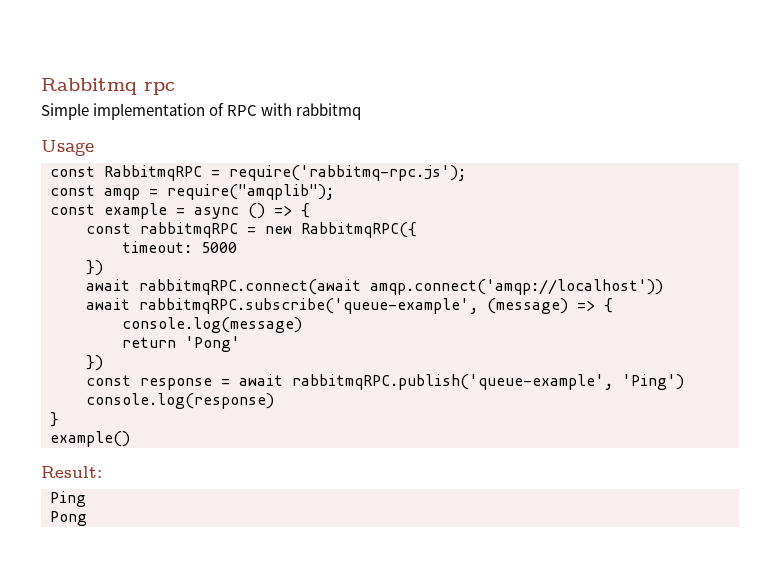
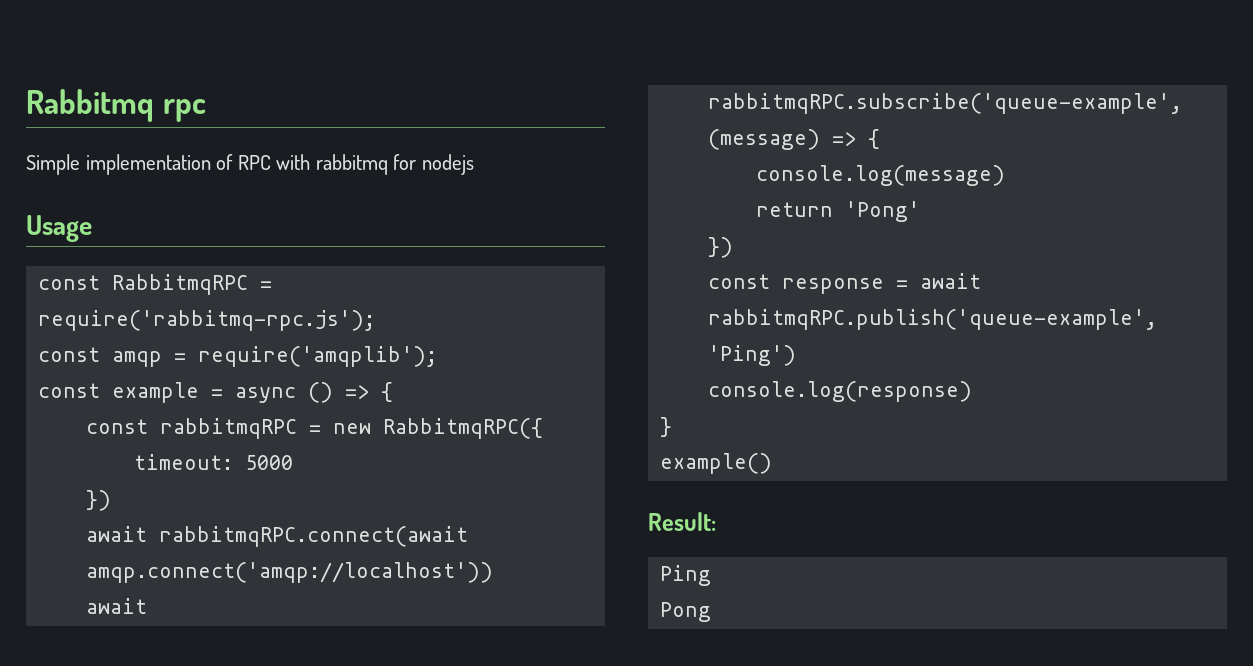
(362, 111) none -> [393,154,474,175] for nodejs
[167,184,334,200] require("amqplib"); -> [198,346,438,367] require('amqplib');

